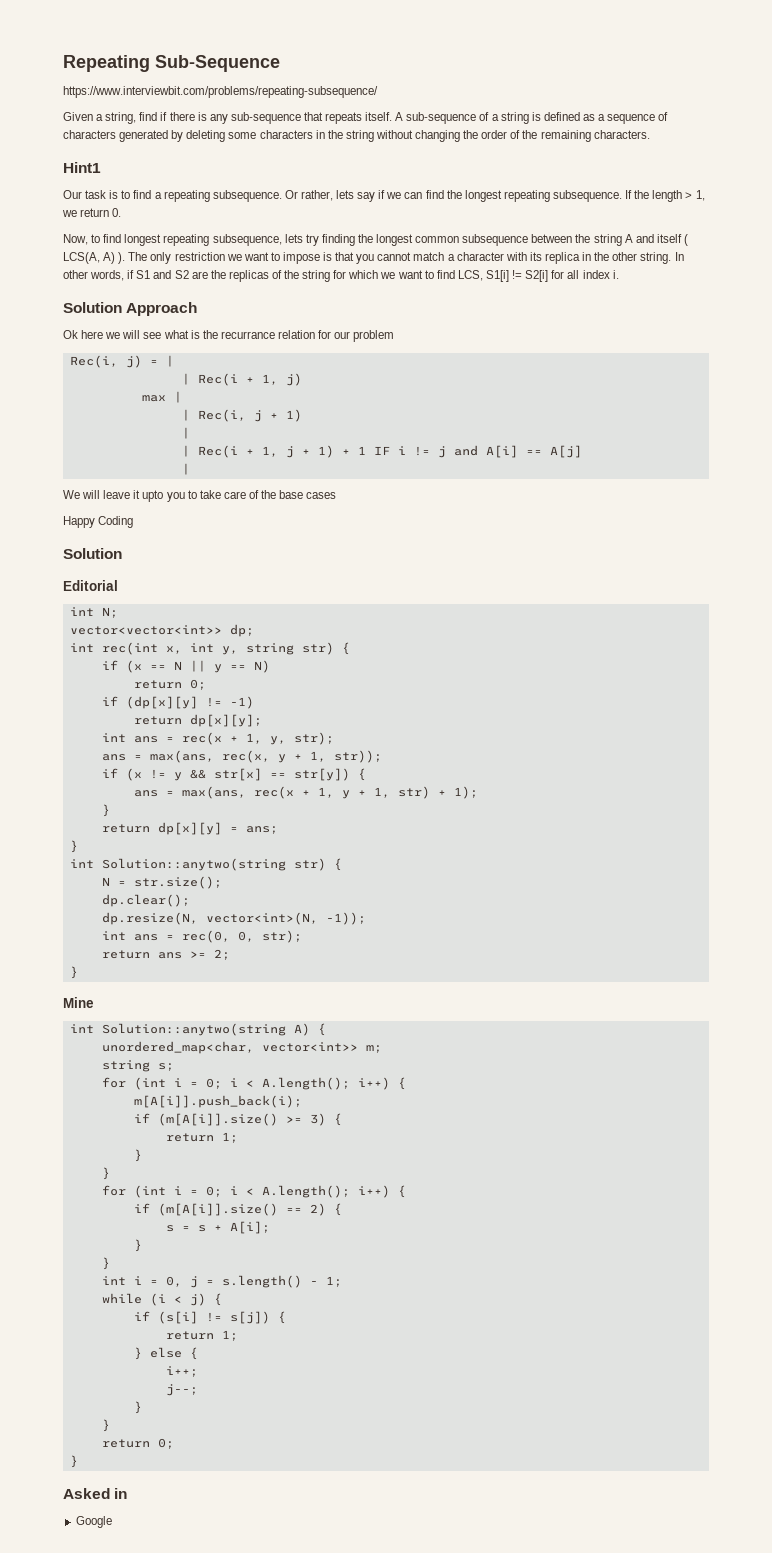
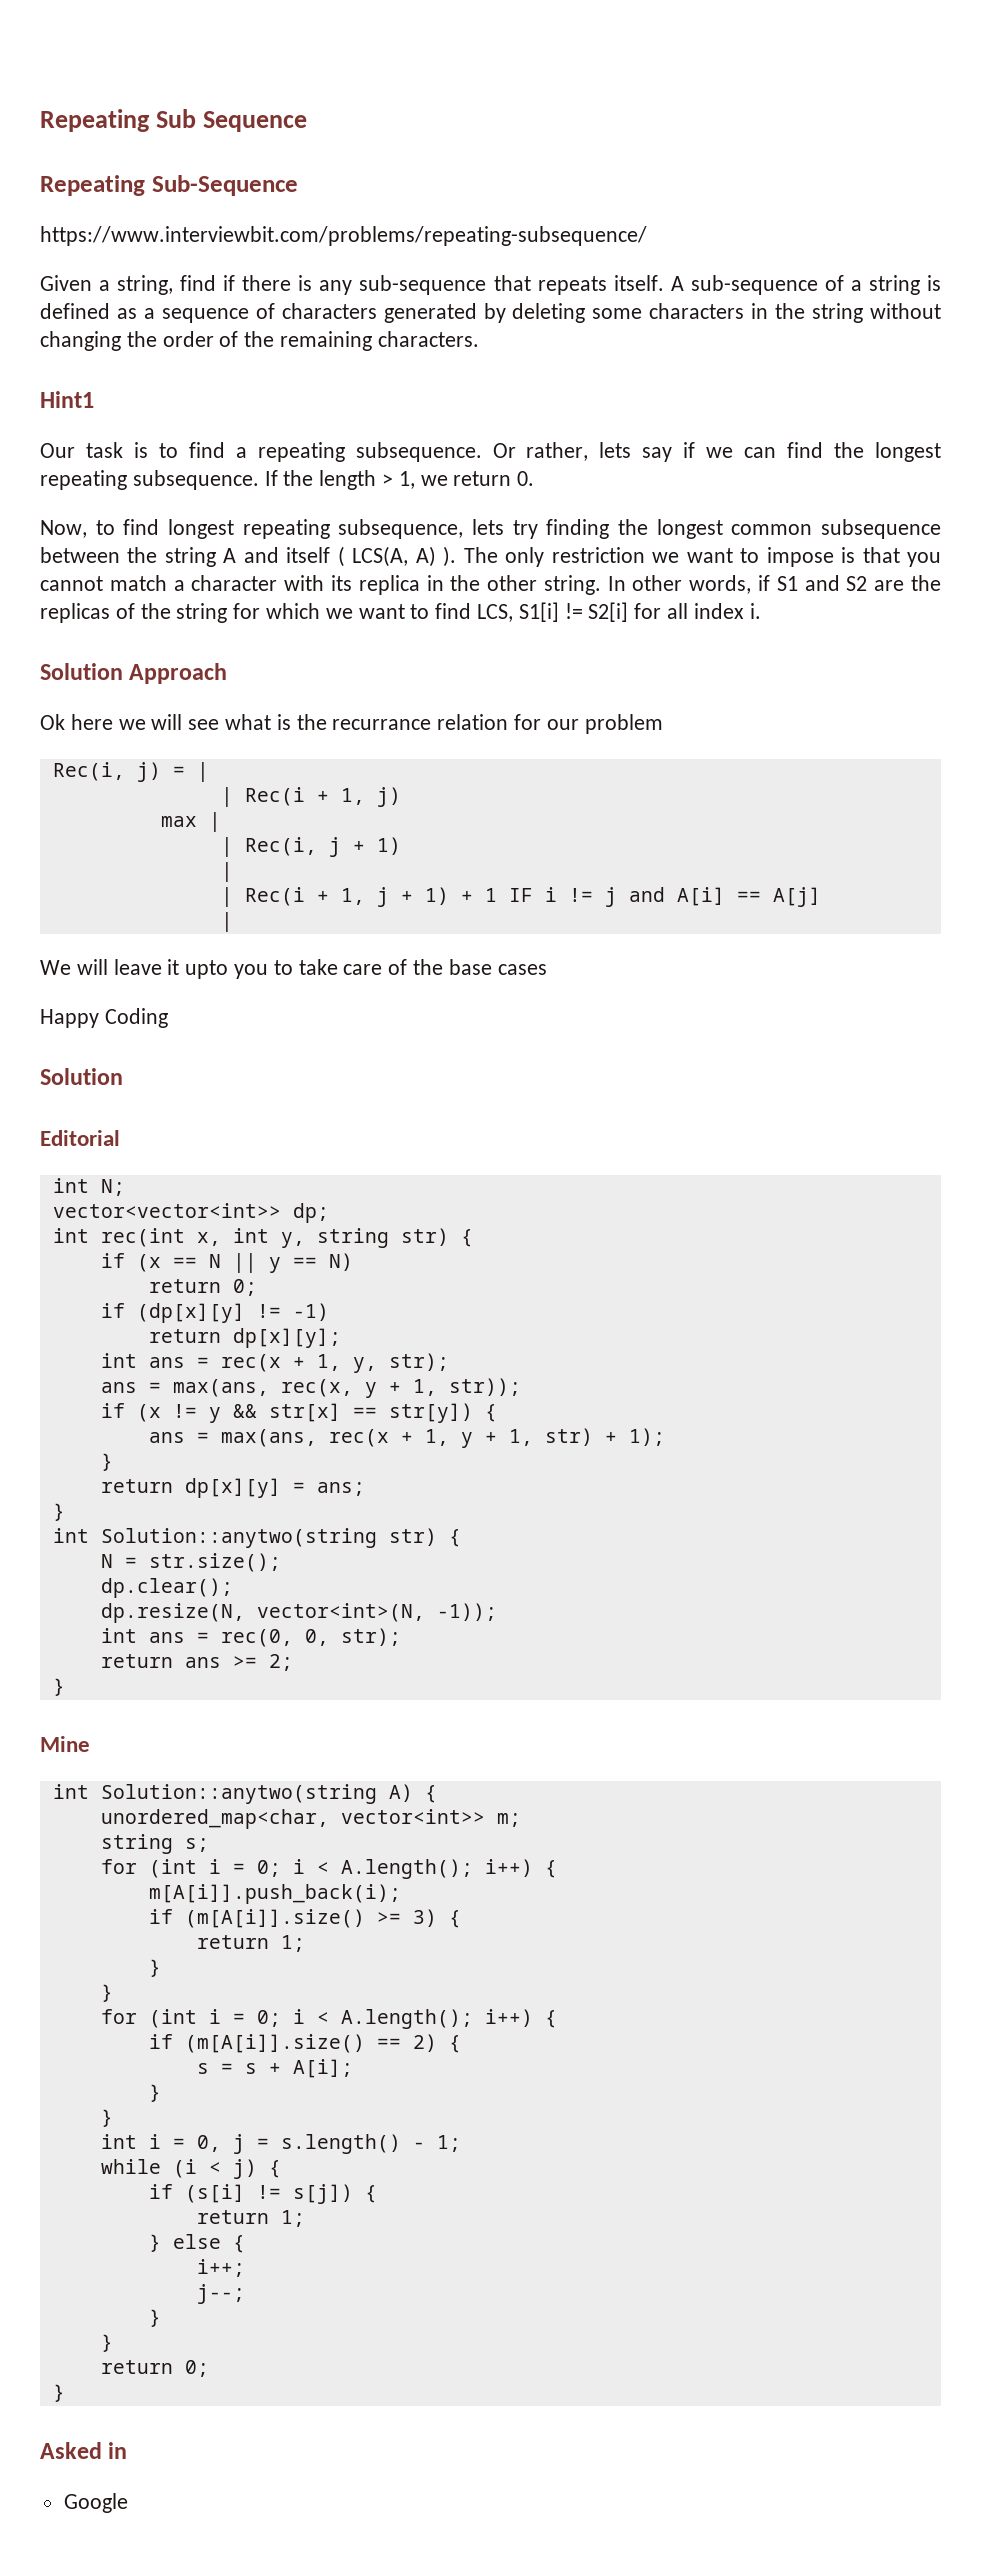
[63,55,150,72] Repeating -> [40,109,308,132] [40,175,145,196] Repeating Sub Sequence // Repeating

